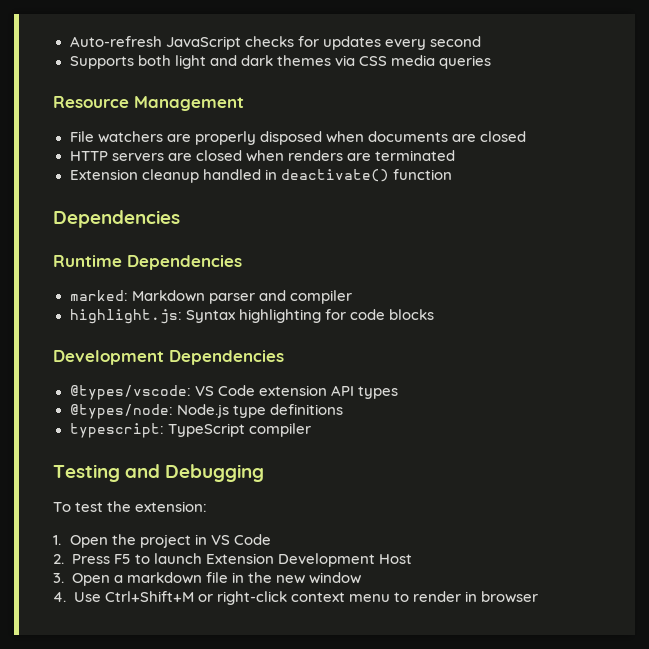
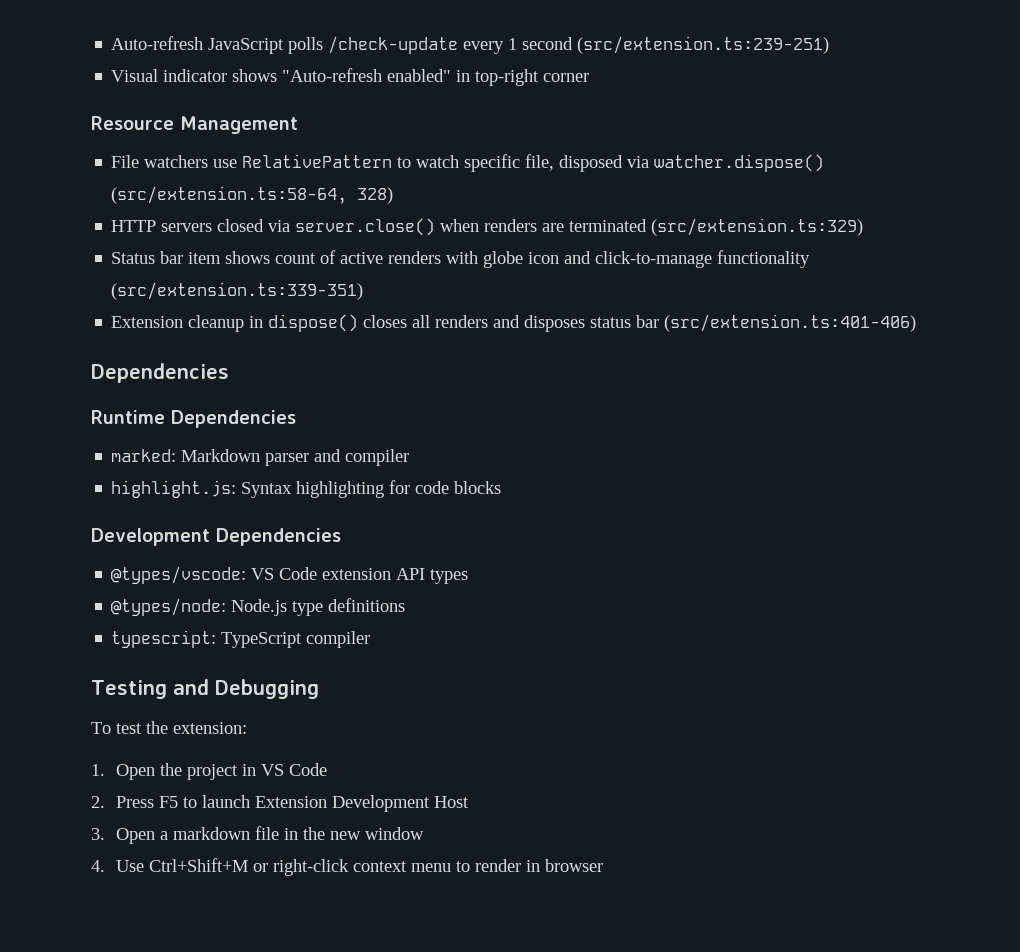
[244,36,481,50] [69,55,491,69] [53,96,244,111] [69,131,526,145] checks for updates every second // Supports both light and dark themes via CSS media queries // Resource Management // File watchers are properly disposed when documents are closed -> [288,36,830,54] [111,68,590,86] [91,116,298,134] [111,154,825,172] [111,186,394,204] polls /check-update every 1 second (src/extension.ts:239-251) // Visual indicator shows "Auto-refresh enabled" in top-right corner // Resource Management // File watchers use RelativePattern to watch specific file, disposed via watcher.dispose() (src/extension.ts:58-64, 328)
[167,150,242,161] are closed -> [217,218,436,236] closed via server.close()
[69,169,452,183] // Extension cleanup handled in deactivate() function -> [651,218,864,236] [111,250,811,268] [111,282,364,300] [111,314,917,332] (src/extension.ts:329) // Status bar item shows count of active renders with globe icon and click-to-manage functionality (src/extension.ts:339-351) // Extension cleanup in dispose() closes all renders and disposes status bar (src/extension.ts:401-406)

